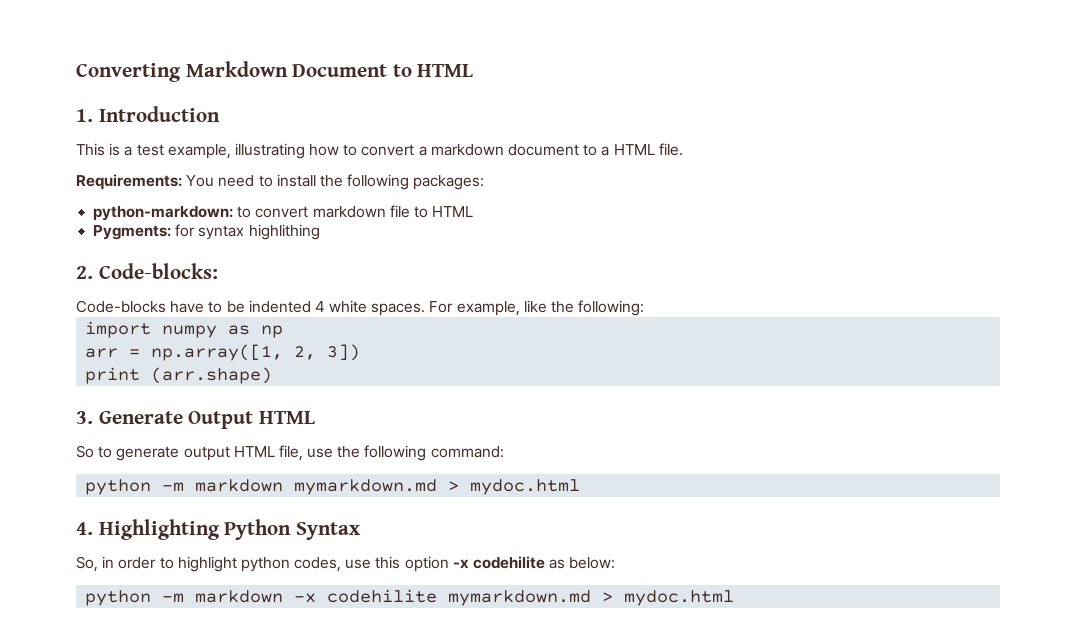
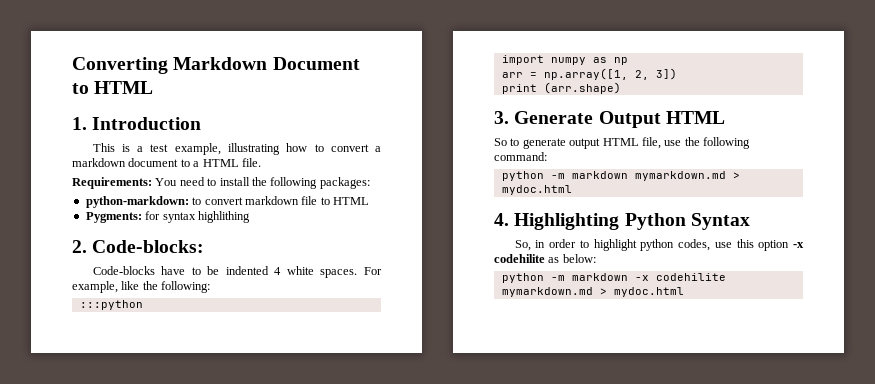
(645, 308) none -> [79,300,143,310] // :::python

